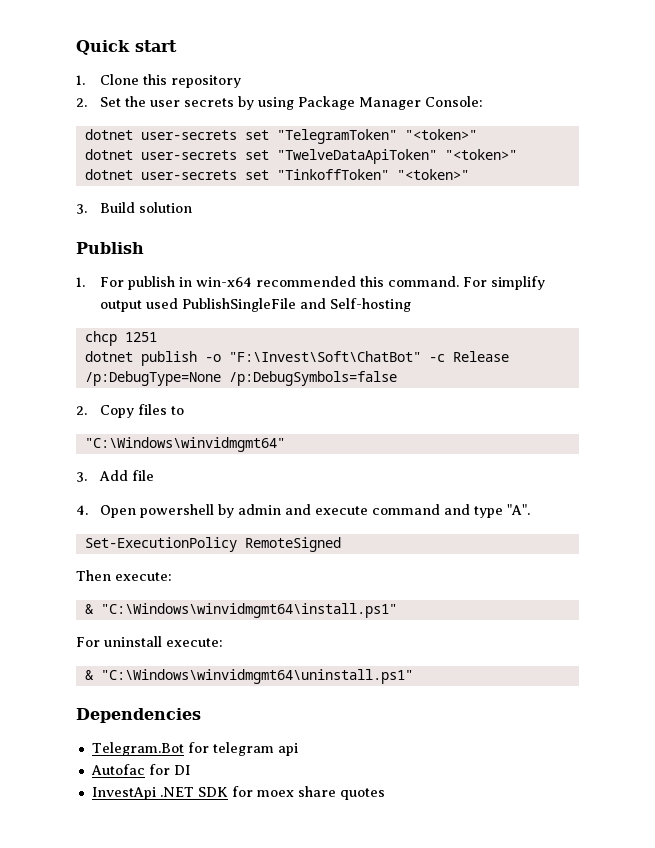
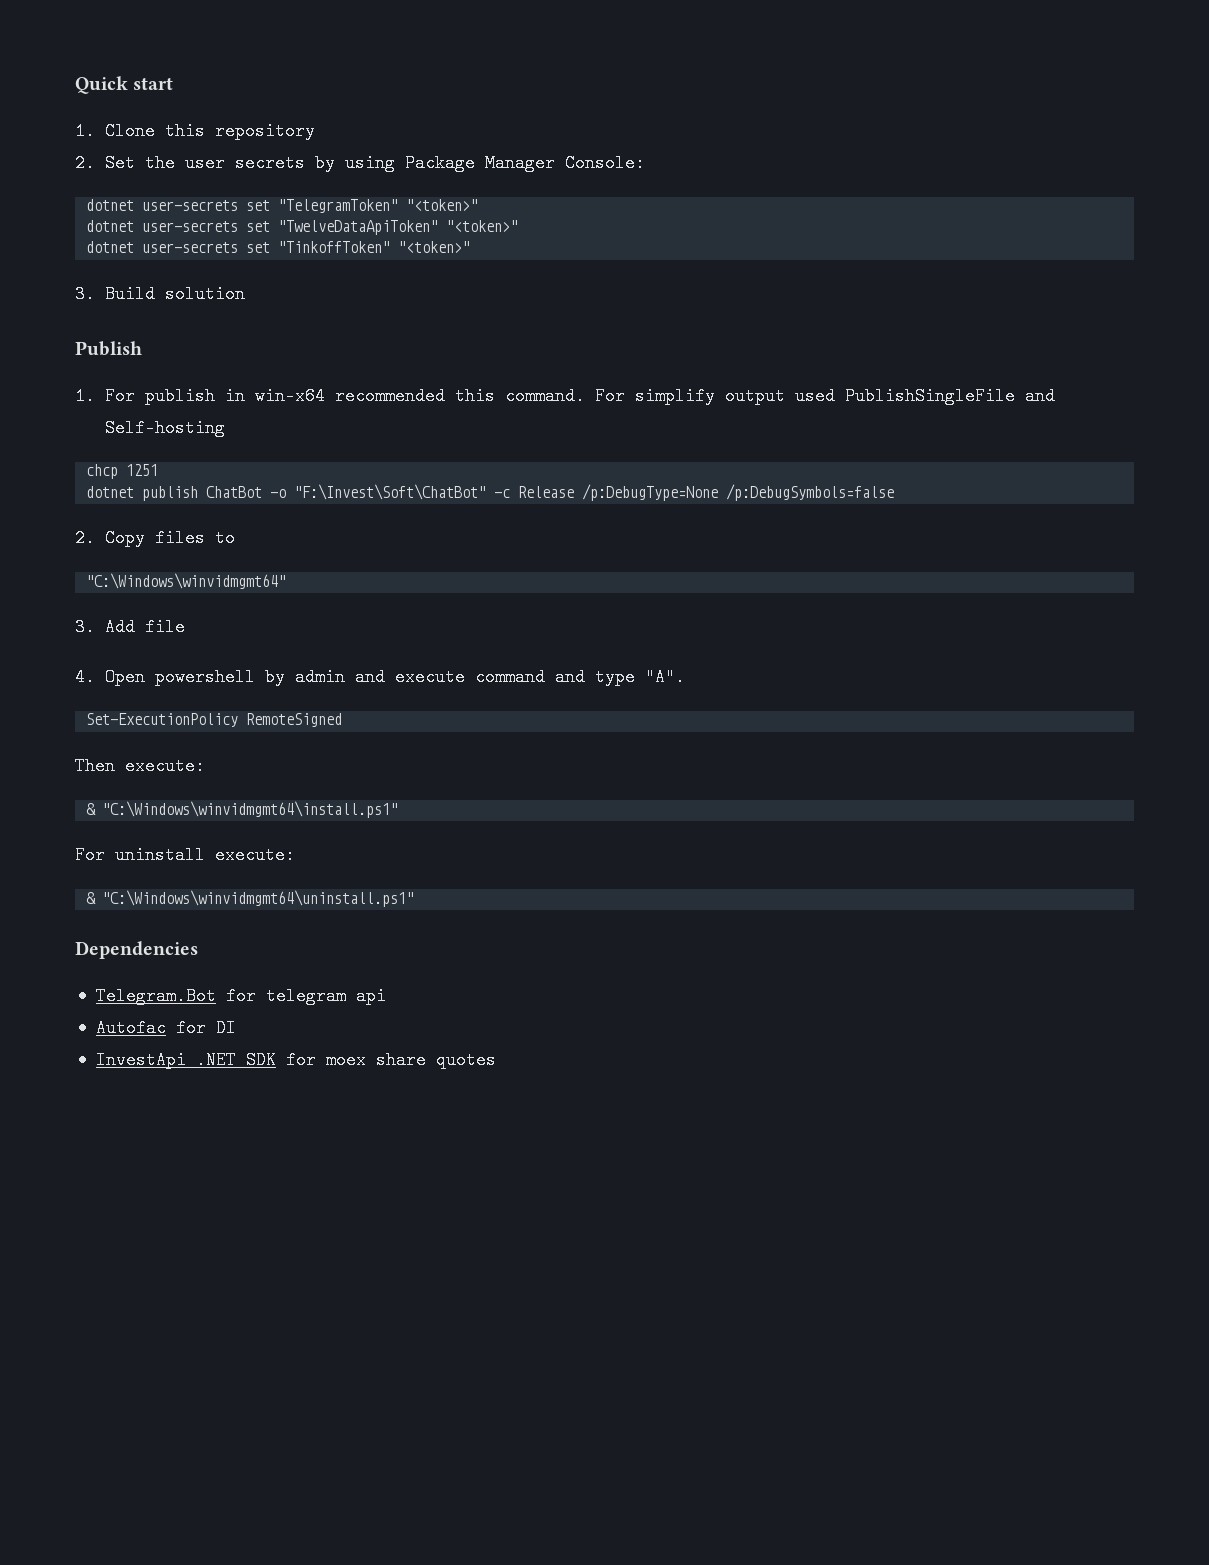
(197, 358) none -> [206,486,263,498] ChatBot

